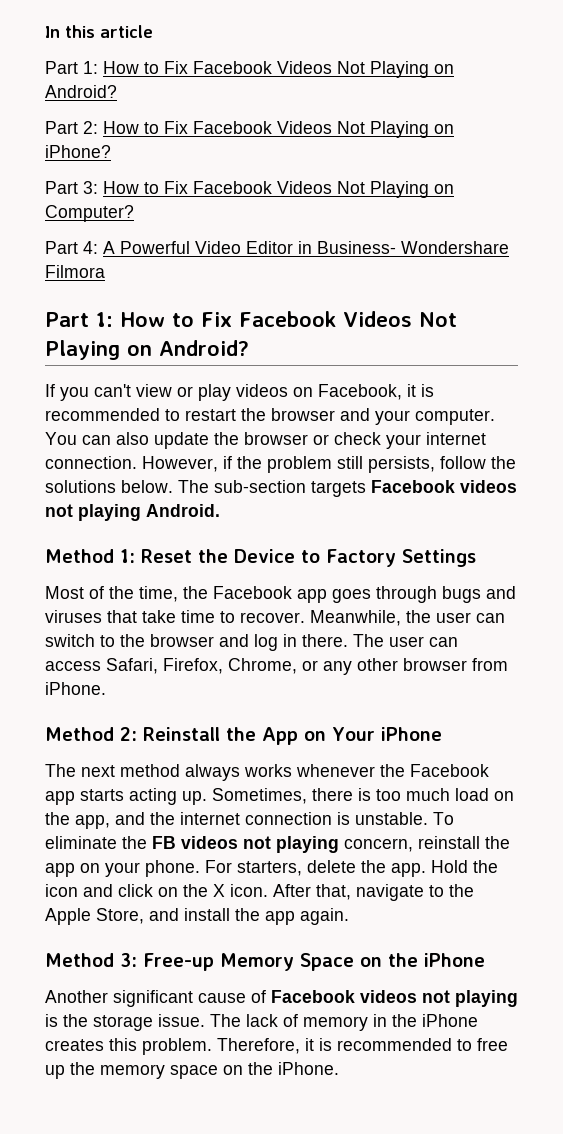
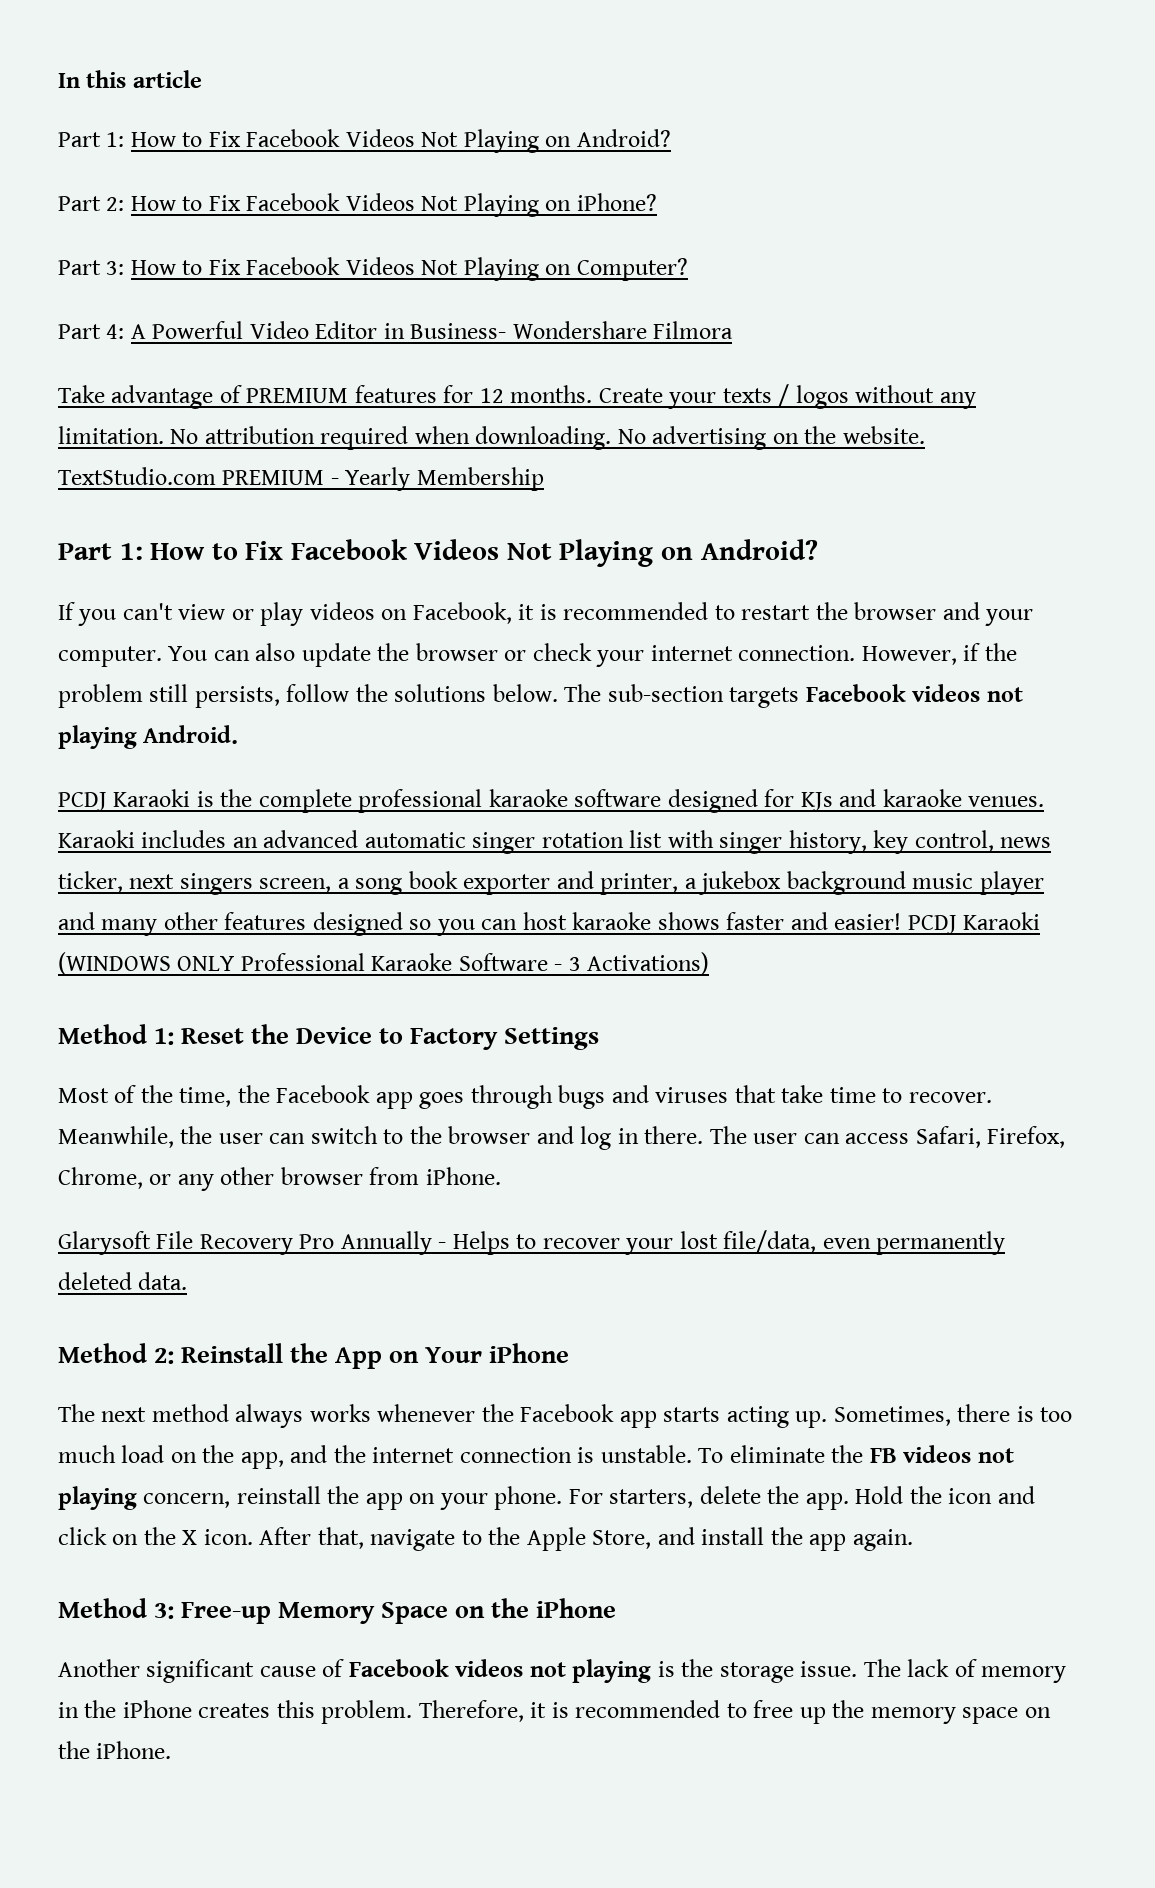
(105, 271) none -> [58,384,976,409] [58,426,925,450] [58,467,544,491] // Take advantage of PREMIUM features for 12 months. Create your texts / logos without any limitation. No attribution required when downloading. No advertising on the website. TextStudio.com PREMIUM - Yearly Membership
(220, 510) none -> [58,789,1045,813] [58,830,1052,854] [58,871,1044,895] [58,912,1041,936] [58,952,710,975] // PCDJ Karaoki is the complete professional karaoke software designed for KJs and karaoke venues. Karaoki includes an advanced automatic singer rotation list with singer history, key control, news ticker, next singers screen, a song book exporter and printer, a jukebox background music player and many other features designed so you can host karaoke shows faster and easier! PCDJ Karaoki (WINDOWS ONLY Professional Karaoke Software - 3 Activations)
(106, 688) none -> [58,1230,1006,1255] [58,1272,188,1290] // Glarysoft File Recovery Pro Annually - Helps to recover your lost file/data, even permanently deleted data.

